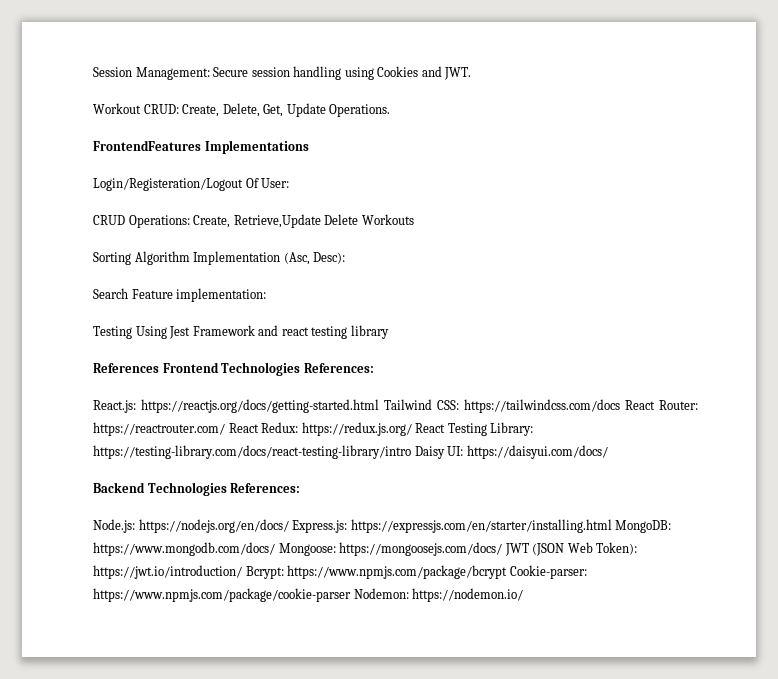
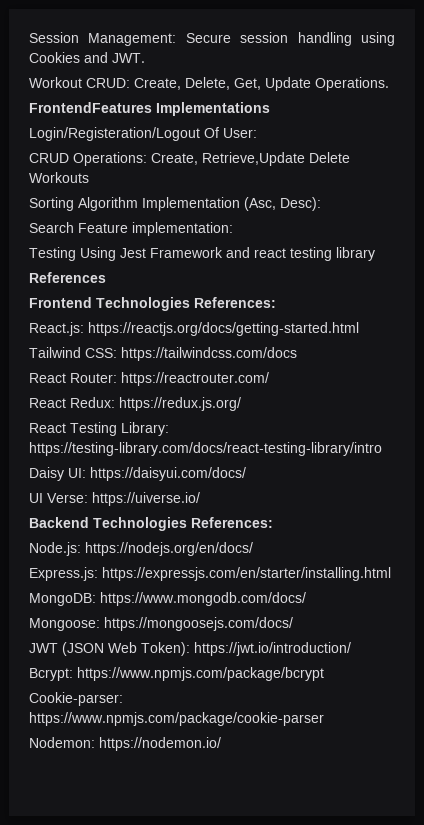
(159, 368) none -> (106, 277) //
(379, 406) none -> (359, 329) //
(620, 406) none -> (297, 354) //
(225, 429) none -> (269, 379) //
(412, 429) none -> (241, 404) //
(411, 452) none -> (382, 449) //
(608, 452) none -> [29,492,200,506] // UI Verse: https://uiverse.io/
(289, 526) none -> (253, 549) //
(612, 526) none -> (391, 574) //
(275, 549) none -> (306, 599) //
(503, 549) none -> (293, 624) //
(242, 572) none -> (351, 649) //
(508, 572) none -> (324, 674) //
(351, 595) none -> (324, 719) //

